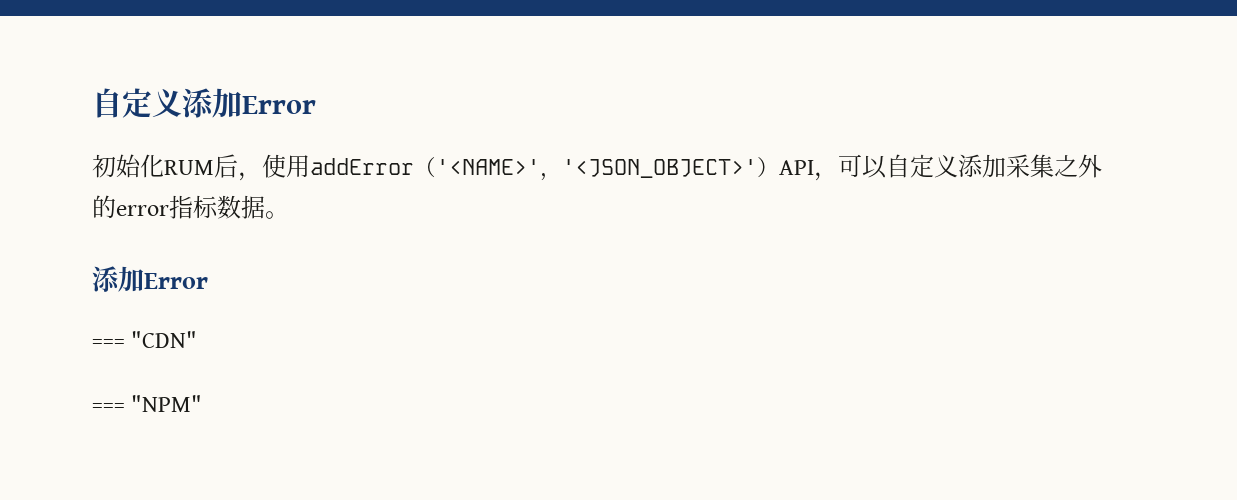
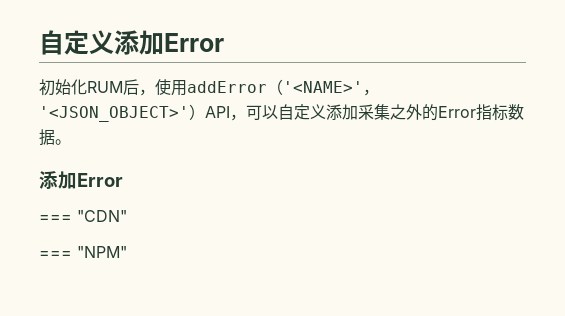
[116,205,169,216] error -> [438,106,476,118] Error

